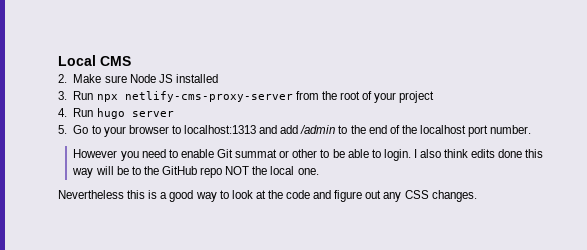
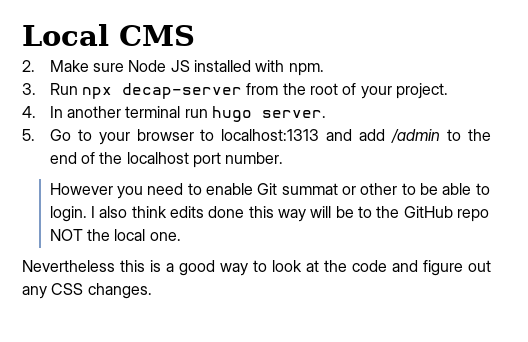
(218, 78) none -> [255,60,324,76] with npm.
[124,91,293,102] netlify-cms-proxy-server -> [122,83,243,99] decap-server
[399,91,435,103] project -> [396,83,449,99] project.
[73,108,174,119] Run hugo server -> [49,106,327,122] In another terminal run hugo server.

